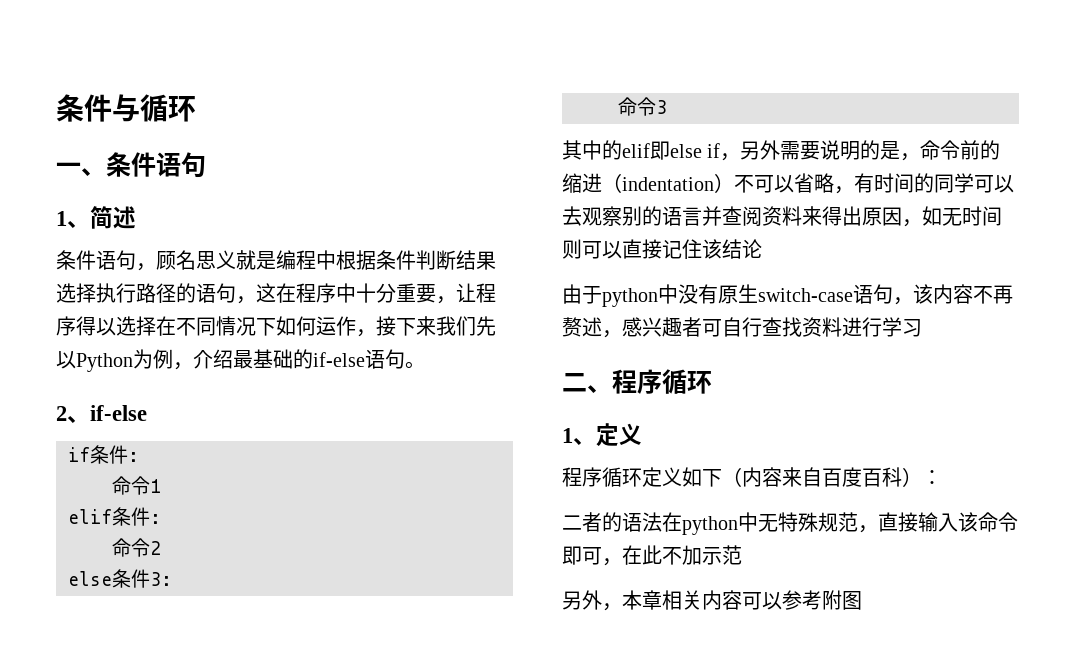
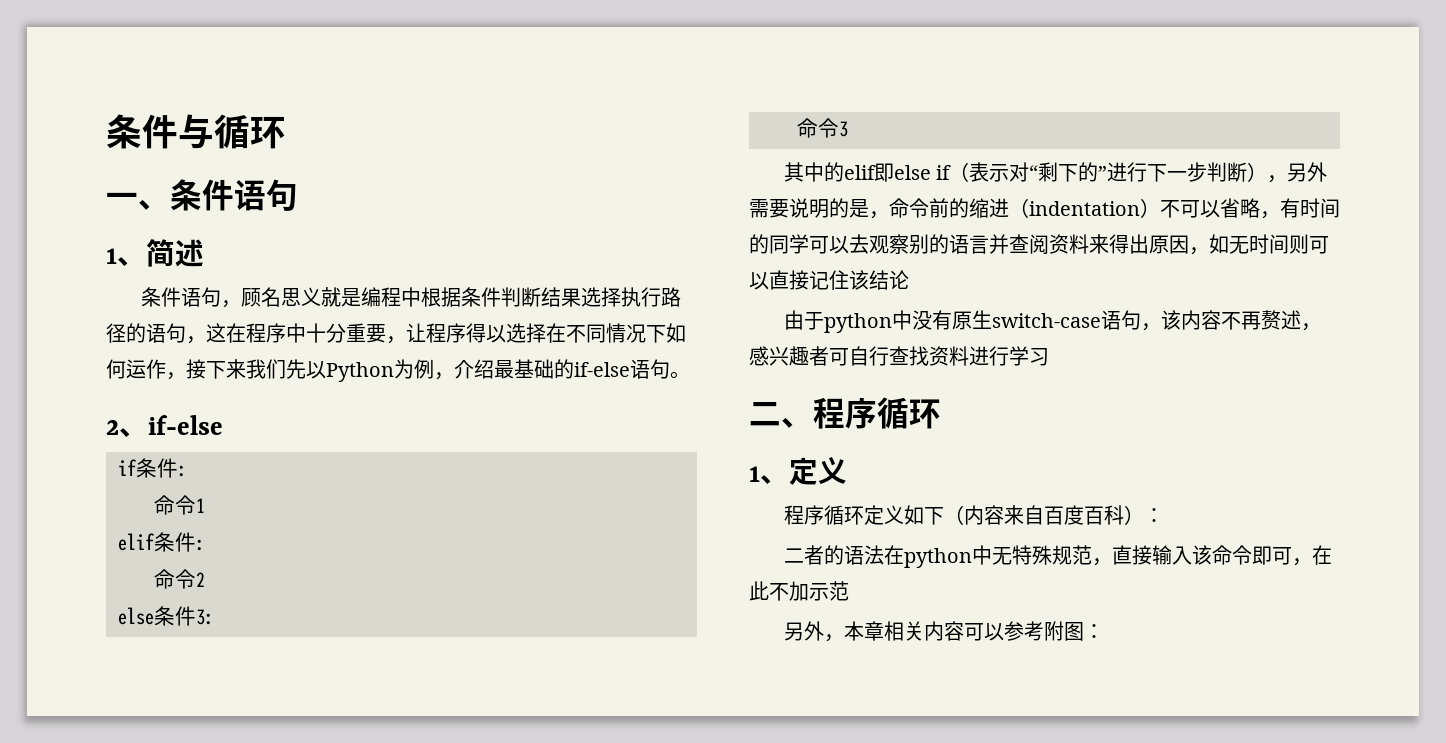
(721, 150) none -> [949,162,1268,182] （表示对“剩下的”进行下一步判断）
(862, 600) none -> [1083,624,1104,639] ：

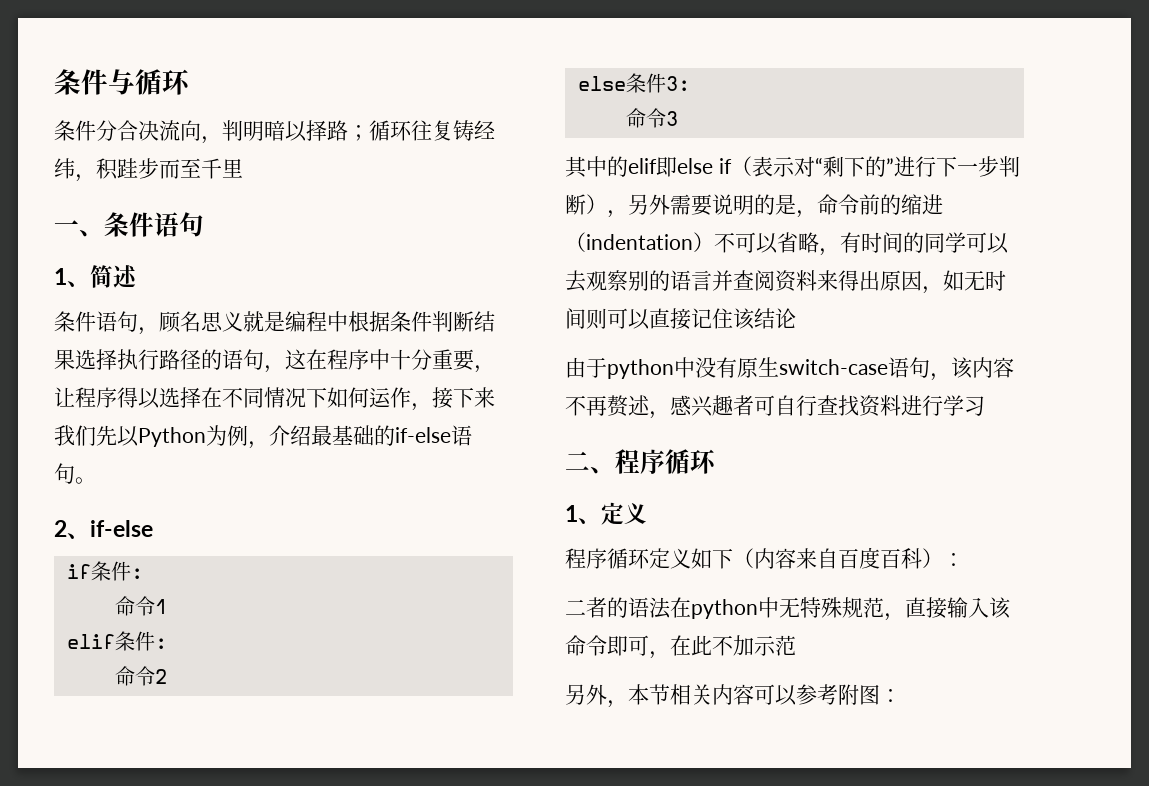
(286, 132) none -> [54,120,495,144] [54,158,243,182] // 条件分合决流向，判明暗以择路；循环往复铸经纬，积跬步而至千里
[863,621,884,641] 章 -> [649,684,670,705] 节

